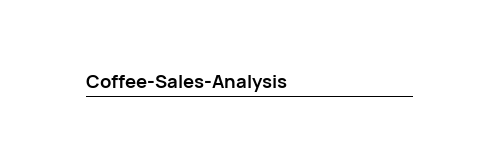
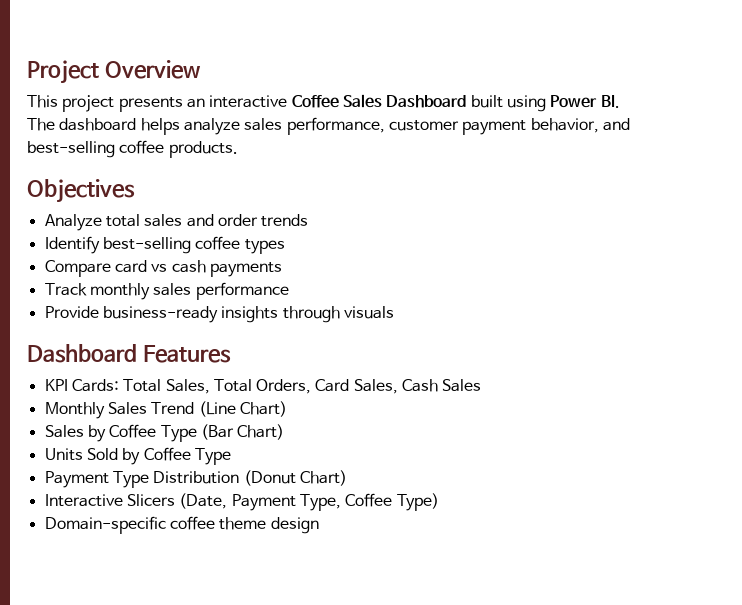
[86,75,287,92] Coffee-Sales-Analysis -> [27,60,201,84] [27,94,620,112] [27,117,630,135] [27,140,238,158] [27,179,135,203] [44,214,309,231] [44,236,285,254] [44,260,282,277] [44,282,289,300] [44,306,394,323] [27,344,231,363] [44,379,482,394] [44,401,287,419] [44,424,285,442] [44,447,231,465] [44,470,347,488] [44,493,440,511] [44,516,319,534] Project Overview // This project presents an interactive Coffee Sales Dashboard built using Power BI. // The dashboard helps analyze sales performance, customer payment behavior, and best-selling coffee products. // Objectives // Analyze total sales and order trends // Identify best-selling coffee types // Compare card vs cash payments // Track monthly sales performance // Provide business-ready insights through visuals // Dashboard Features // KPI Cards: Total Sales, Total Orders, Card Sales, Cash Sales // Monthly Sales Trend (Line Chart) // Sales by Coffee Type (Bar Chart) // Units Sold by Coffee Type // Payment Type Distribution (Donut Chart) // Interactive Slicers (Date, Payment Type, Coffee Type) // Domain-specific coffee theme design

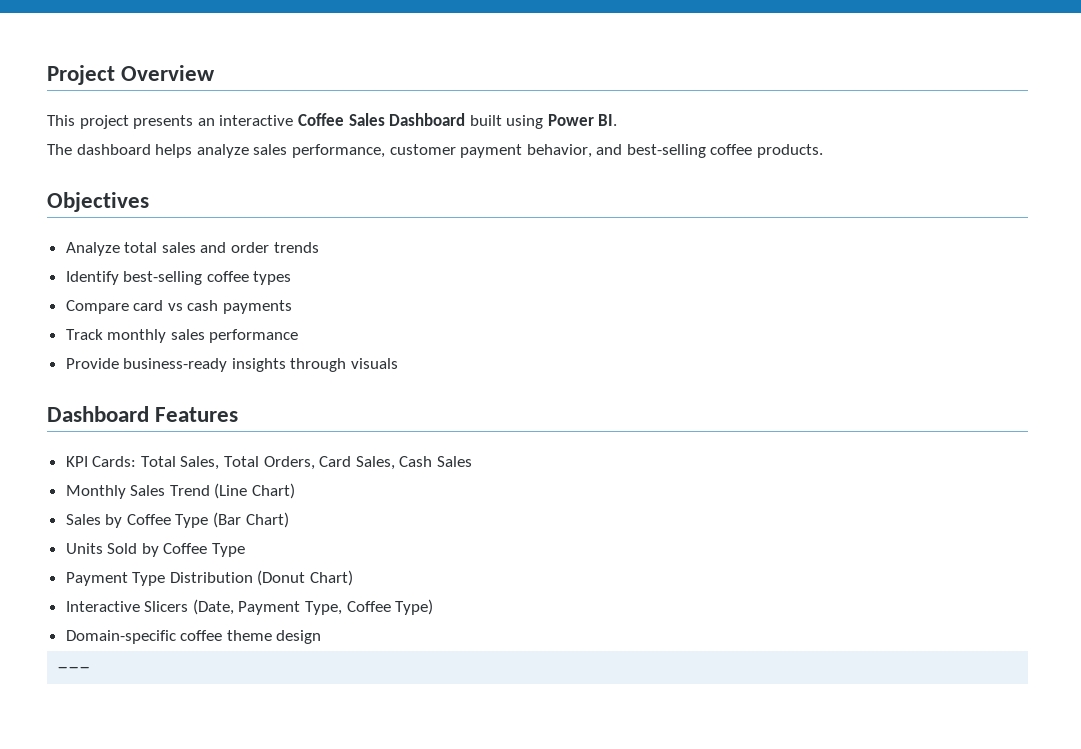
(319, 525) none -> [57,666,91,673] // ---

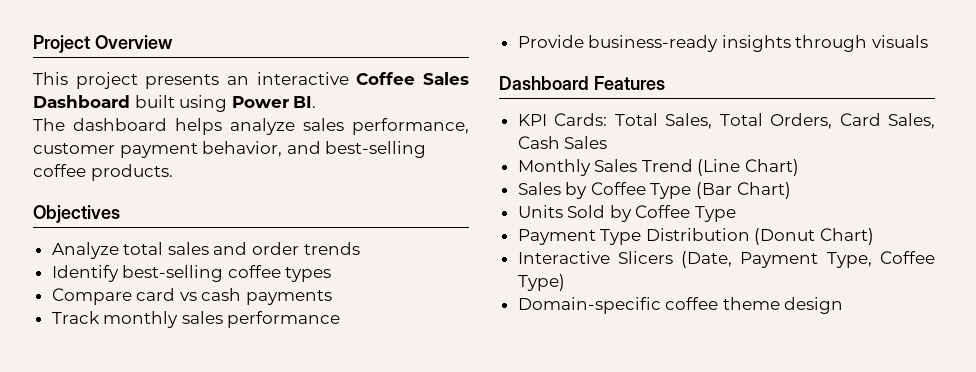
[57,666,91,673] // --- -> (844, 305) none

